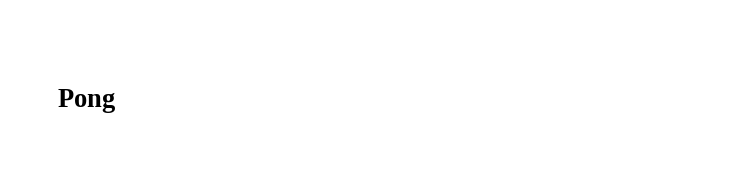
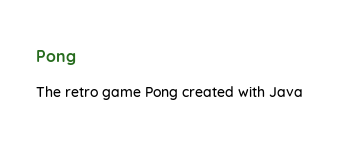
[58,89,115,113] Pong -> [36,50,76,65] [36,86,303,100] Pong // The retro game Pong created with Java

